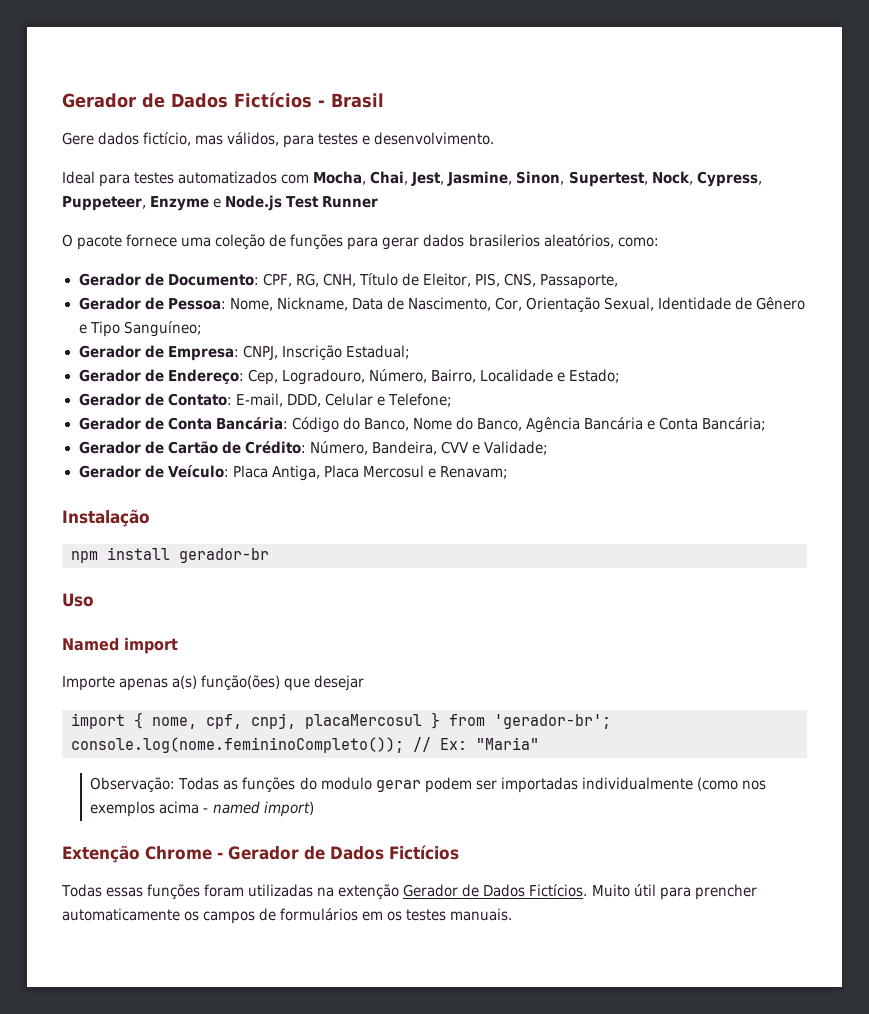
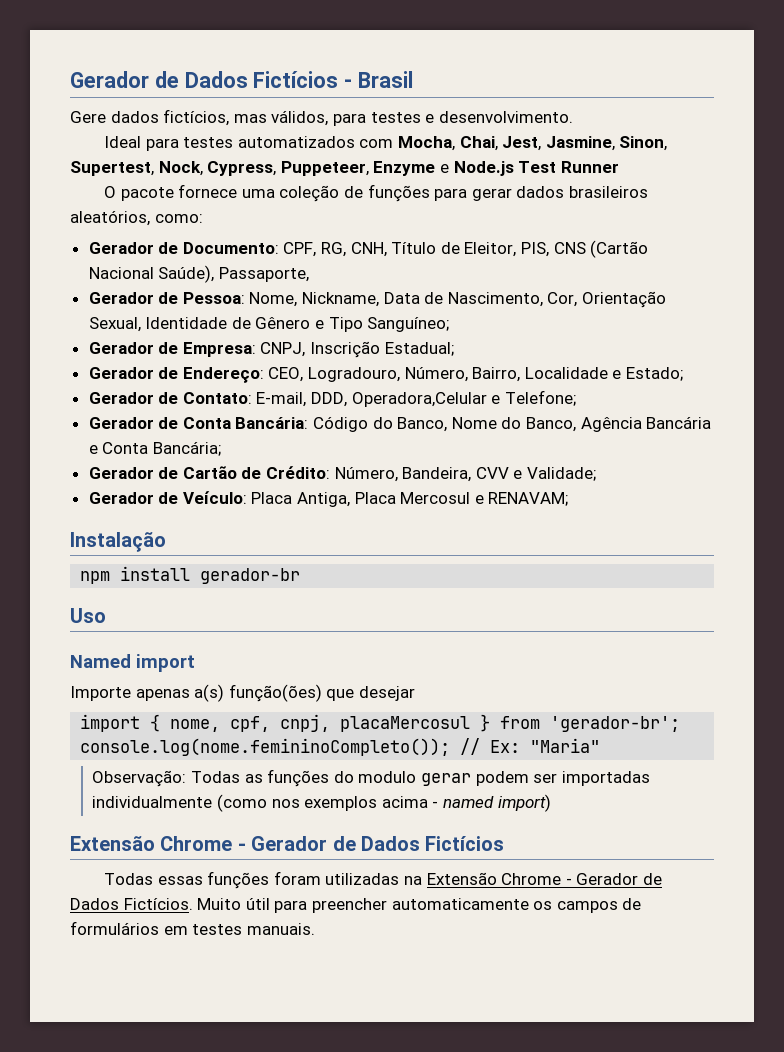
[143,132,192,146] fictício, -> [163,109,230,126] fictícios,
[468,234,540,247] brasilerios -> [569,186,649,198] brasileiros
[504,273,537,287] CNS, -> [553,240,649,258] [88,265,215,283] CNS (Cartão Nacional Saúde),
[247,369,278,385] Cep, -> [268,367,304,382] CEO,
[324,393,373,406] Celular -> [351,392,487,407] Operadora,Celular
[439,466,508,479] Renavam; -> [488,492,569,506] RENAVAM;
[62,845,140,863] Extenção -> [70,836,155,851] Extensão
[338,884,400,899] extenção -> [426,872,572,885] Extensão Chrome -
[694,884,757,900] prencher -> [311,898,387,913] preencher
[387,911,403,921] os -> (188, 930) none

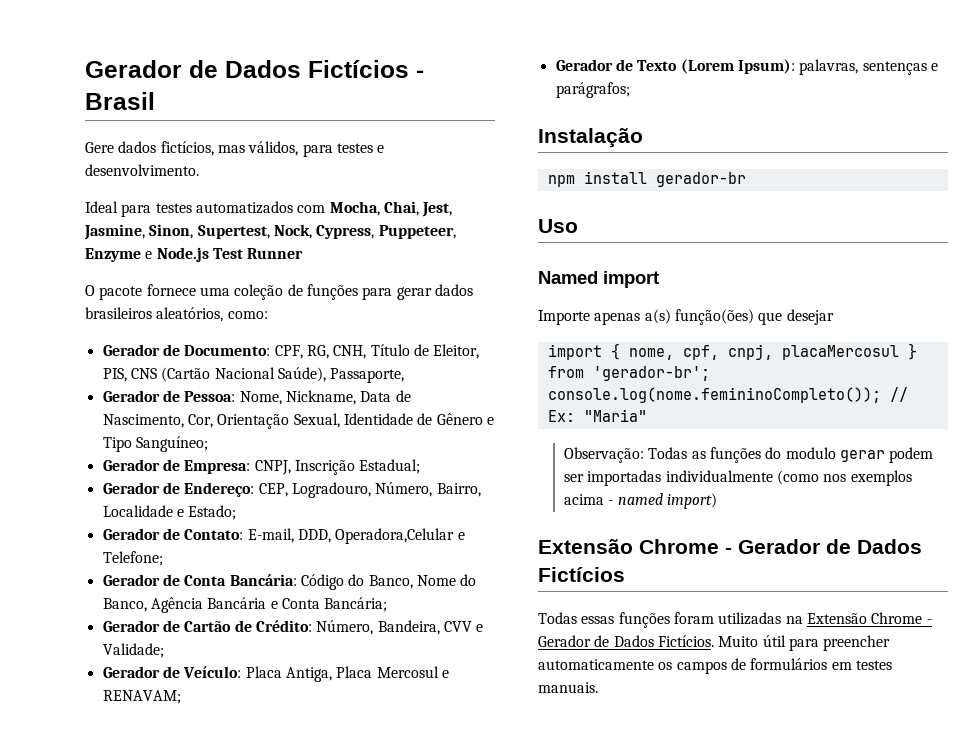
[268,367,304,382] CEO, -> [258,483,288,497] CEP,
(569, 499) none -> [555,59,938,75] [555,82,630,98] // Gerador de Texto (Lorem Ipsum): palavras, sentenças e parágrafos;

